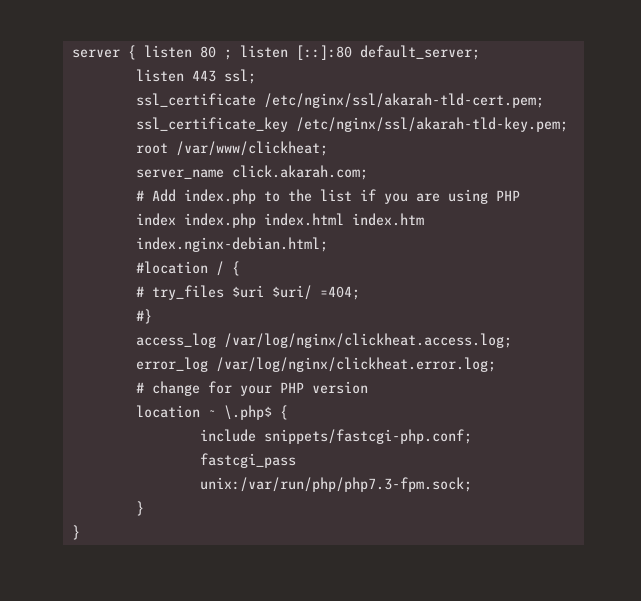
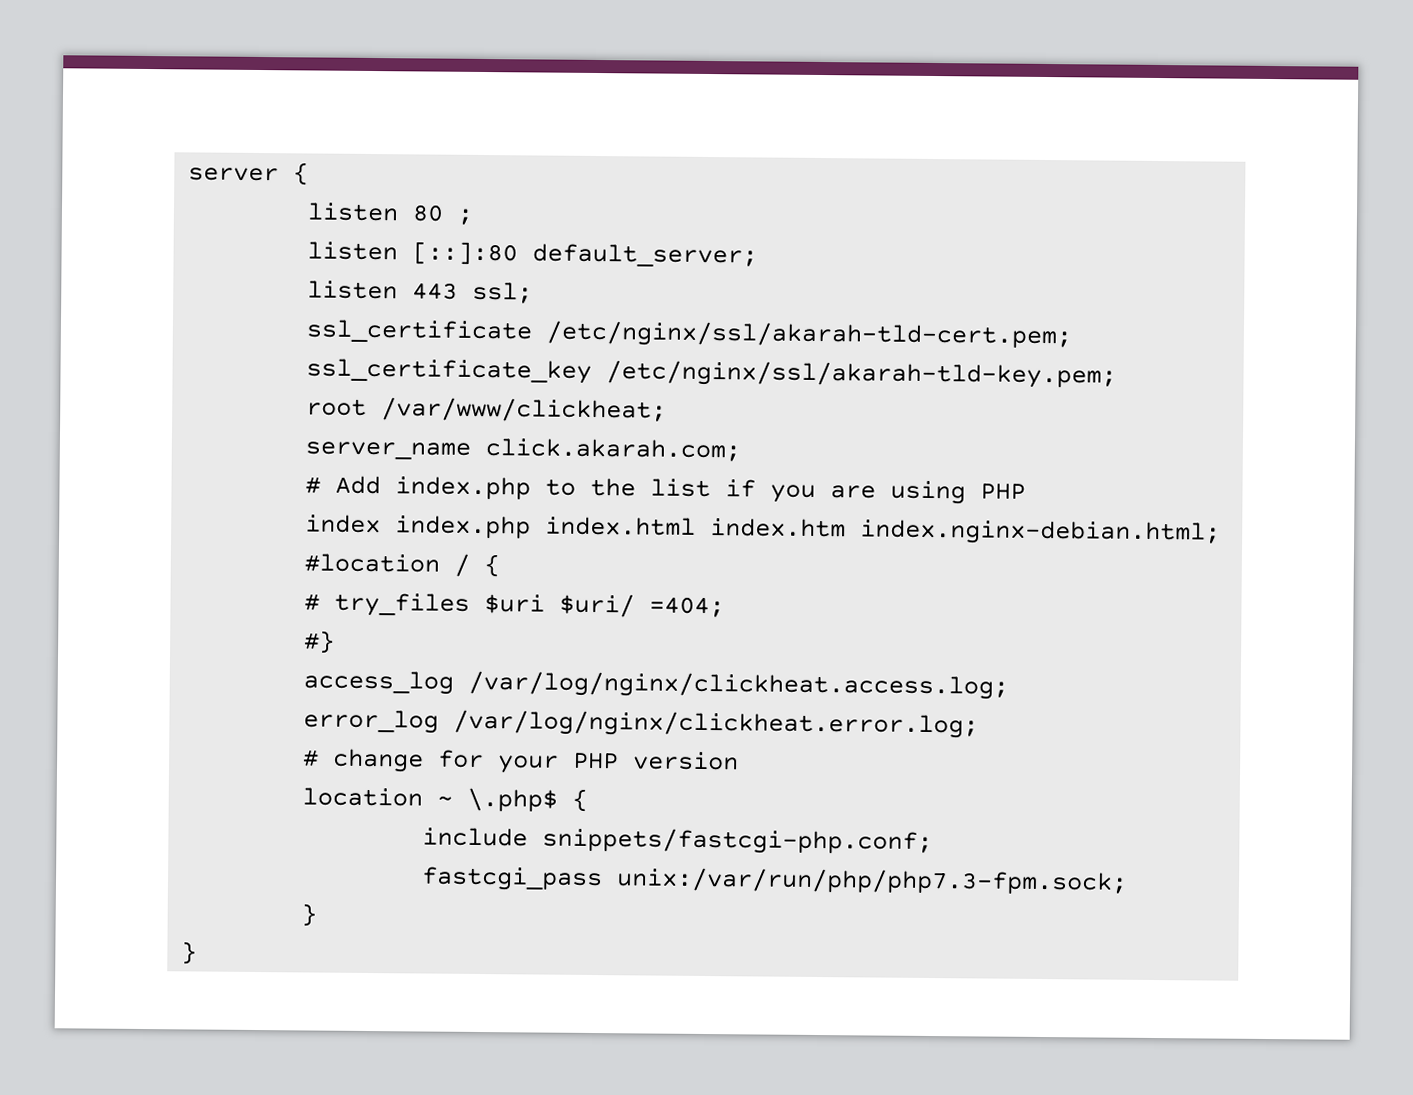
(136, 52) none -> (309, 174) //
(232, 54) none -> (474, 216) //

